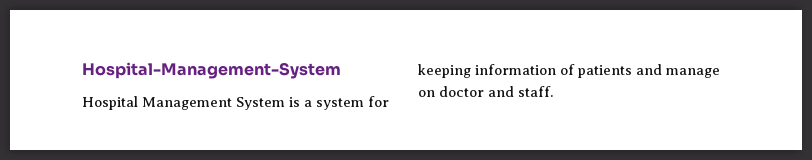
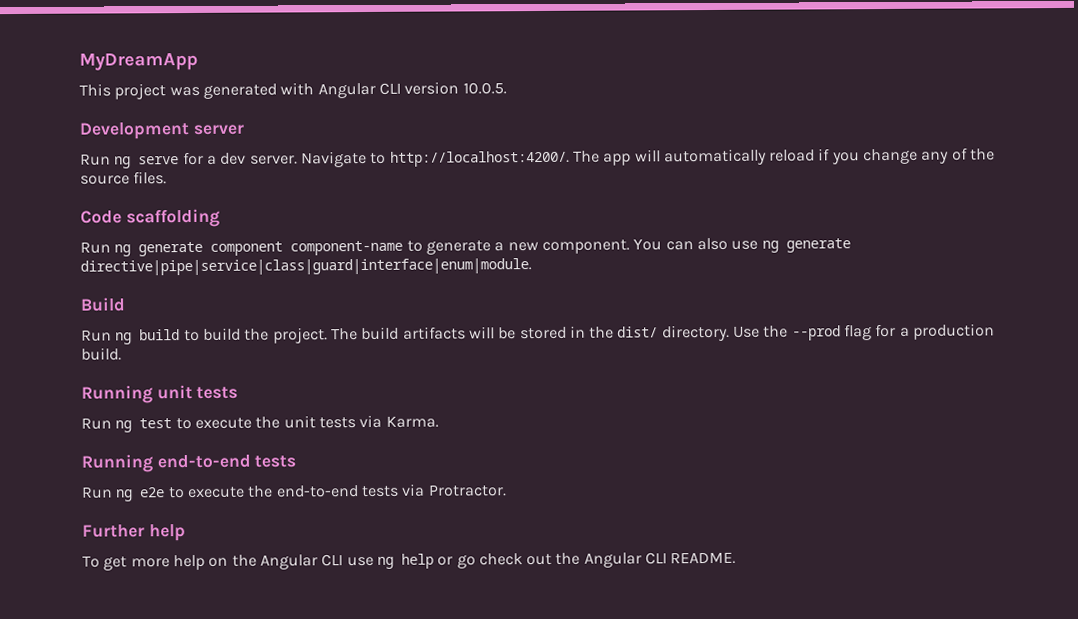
[82,62,341,79] [82,96,389,110] [418,64,720,78] [418,86,553,97] Hospital-Management-System // Hospital Management System is a system for keeping information of patients and manage on doctor and staff. -> [79,52,198,71] [79,81,507,100] [79,122,244,140] [80,147,996,169] [80,171,168,185] [80,208,220,228] [80,237,851,257] [80,258,532,276] [80,297,126,312] [81,323,996,345] [81,347,122,361] [81,384,239,404] [81,414,439,433] [81,454,297,473] [82,483,507,502] [82,524,186,542] [82,551,737,571] MyDreamApp // This project was generated with Angular CLI version 10.0.5. // Development server // Run ng serve for a dev server. Navigate to http://localhost:4200/. The app will automatically reload if you change any of the source files. // Code scaffolding // Run ng generate component component-name to generate a new component. You can also use ng generate directive|pipe|service|class|guard|interface|enum|module. // Build // Run ng build to build the project. The build artifacts will be stored in the dist/ directory. Use the --prod flag for a production build. // Running unit tests // Run ng test to execute the unit tests via Karma. // Running end-to-end tests // Run ng e2e to execute the end-to-end tests via Protractor. // Further help // To get more help on the Angular CLI use ng help or go check out the Angular CLI README.

